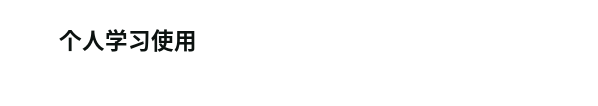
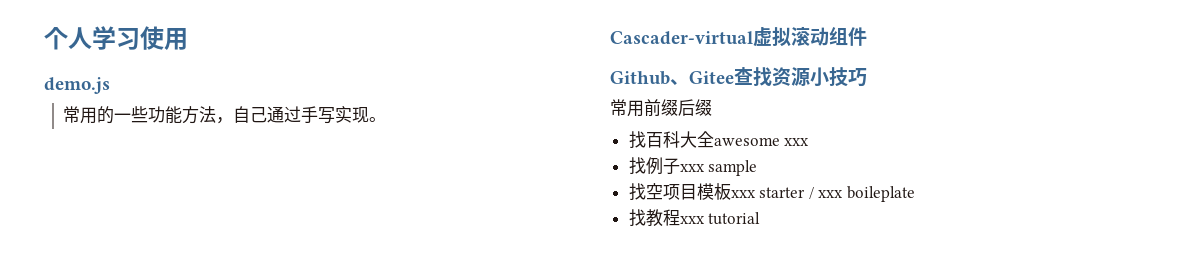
(197, 41) none -> [44,77,110,94] [63,106,387,124] [610,26,867,47] [610,67,867,87] [610,99,712,117] [628,131,810,148] [628,157,758,176] [628,183,916,202] [628,209,761,227] // demo.js // 常用的一些功能方法，自己通过手写实现。 // Cascader-virtual虚拟滚动组件 // Github、Gitee查找资源小技巧 // 常用前缀后缀 // 找百科大全awesome xxx // 找例子xxx sample // 找空项目模板xxx starter / xxx boileplate // 找教程xxx tutorial

